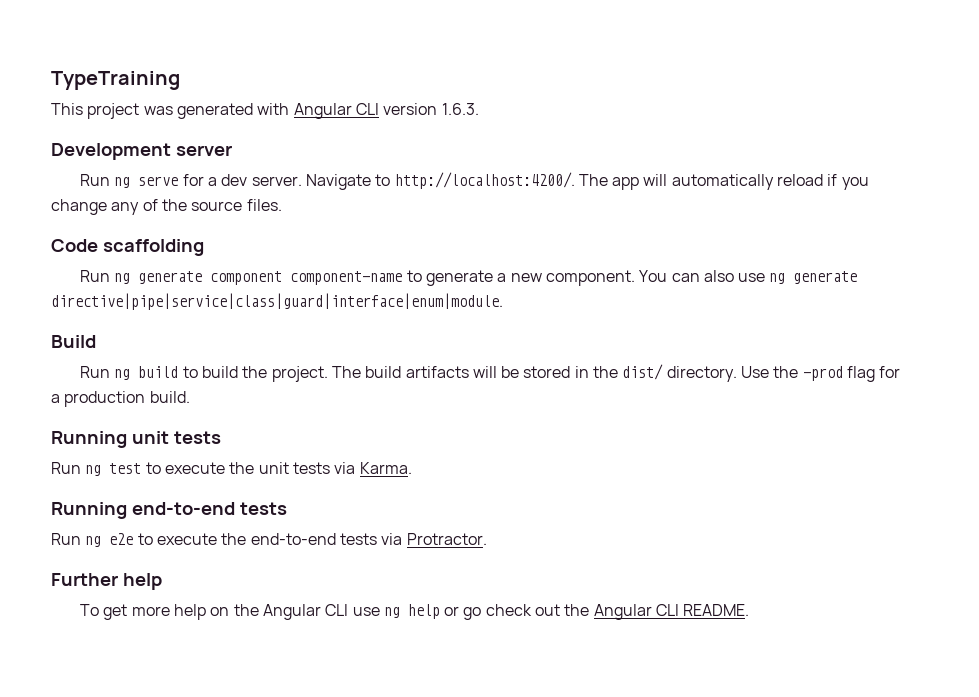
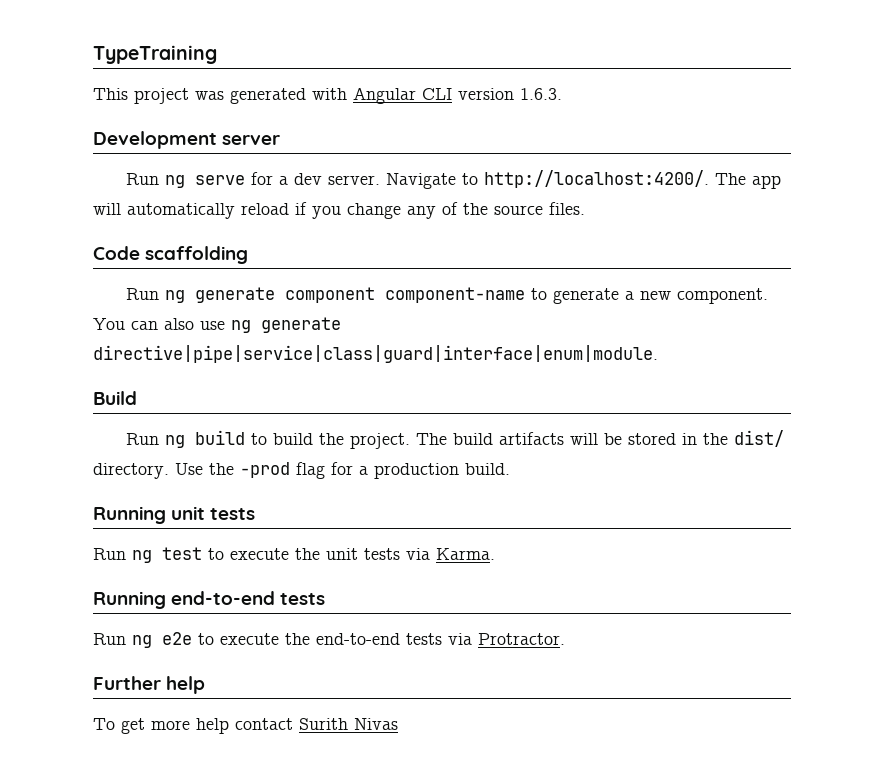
[210,604,750,620] on the Angular CLI use ng help or go check out the Angular CLI README. -> [235,718,398,730] contact Surith Nivas

